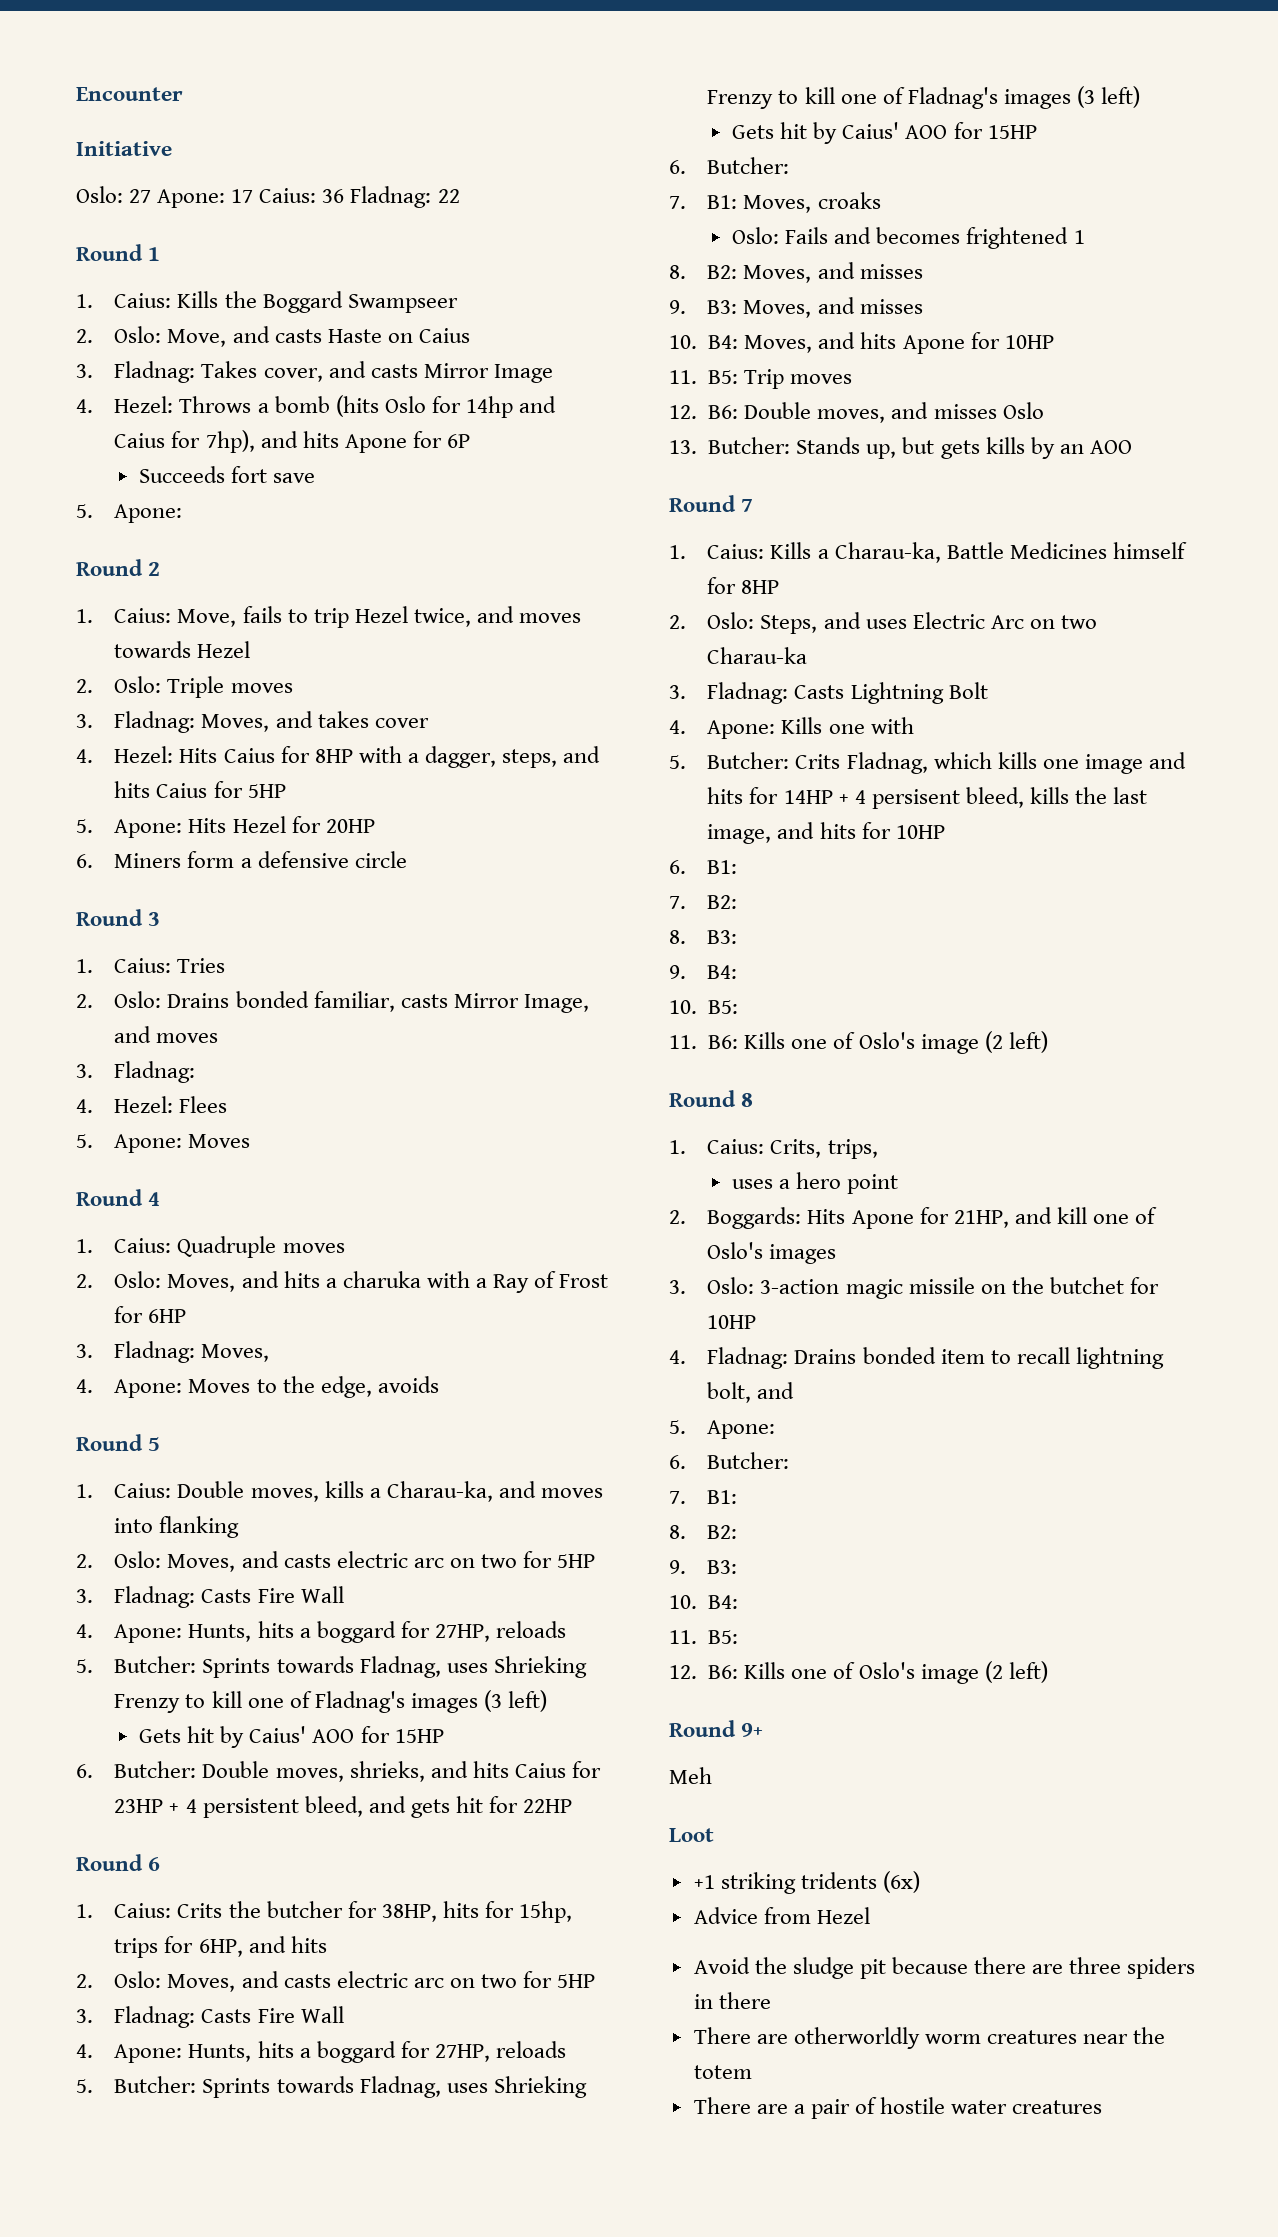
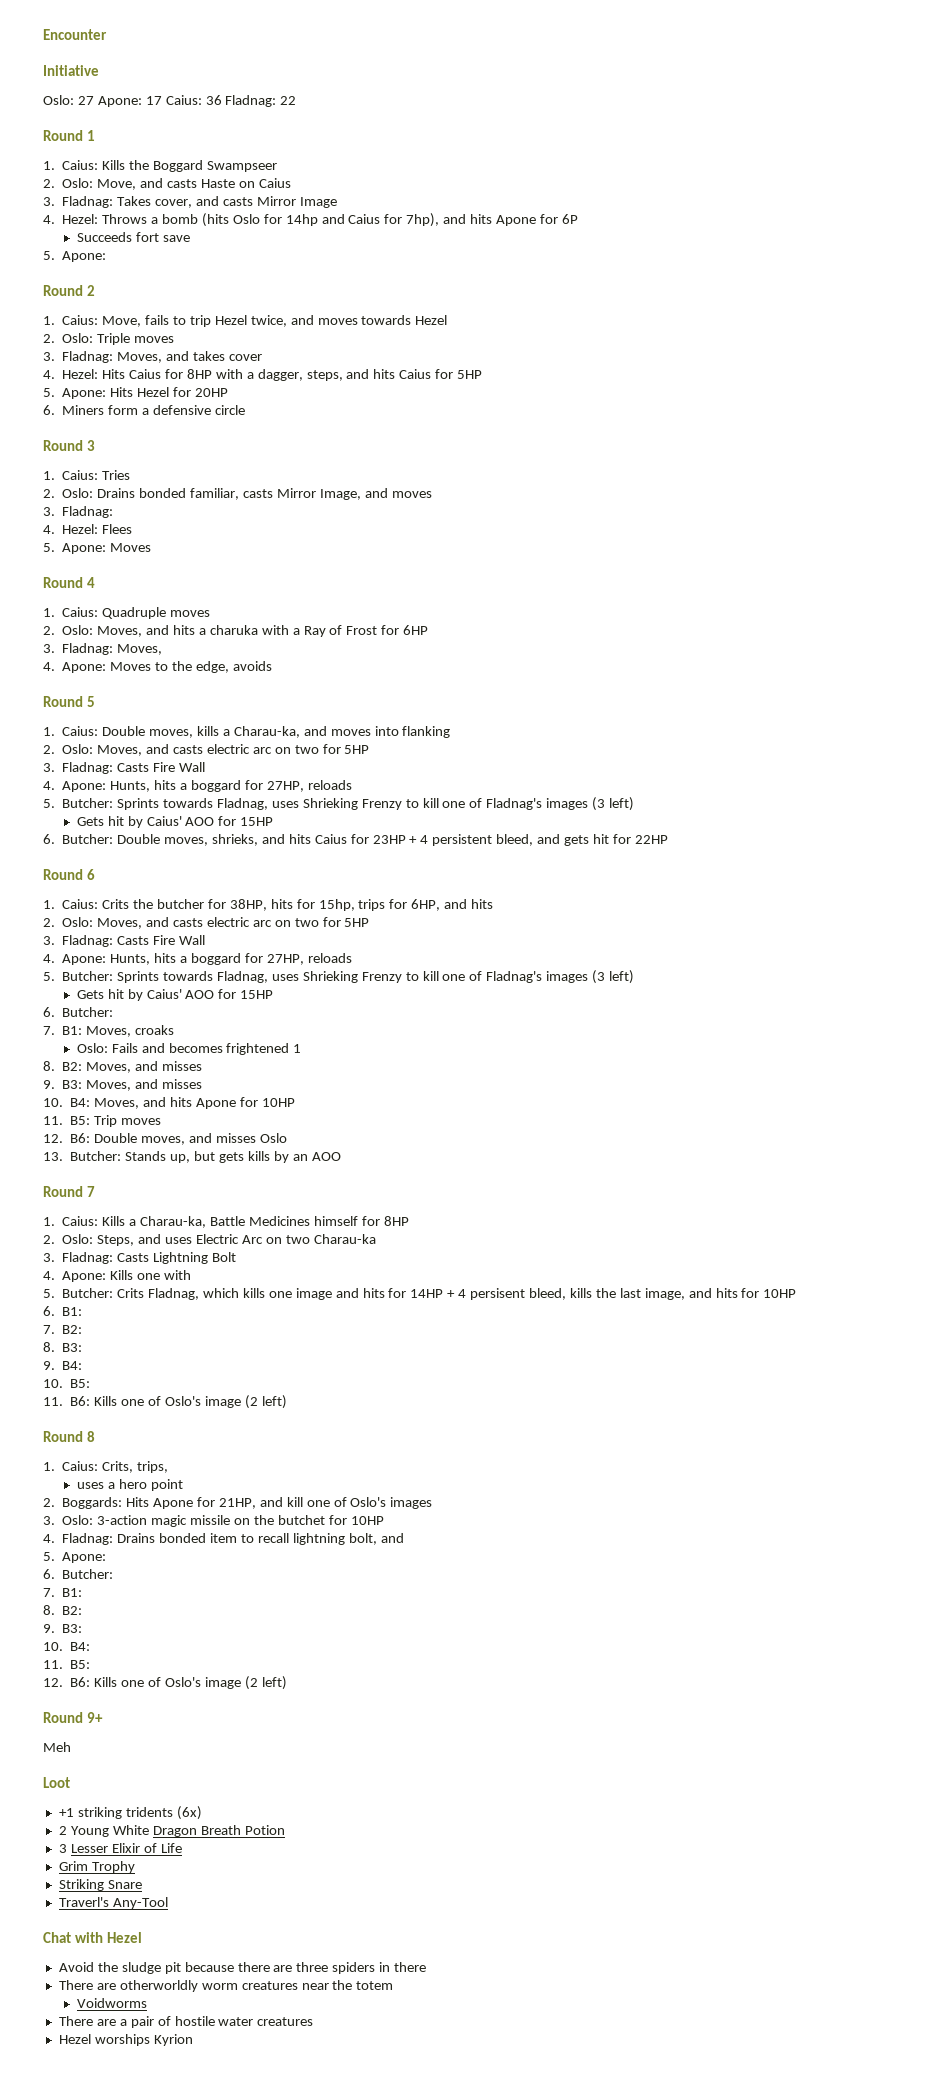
[693,1907,811,1924] Advice from -> [58,1825,285,1837] [58,1843,182,1853] [58,1861,135,1873] [58,1879,142,1891] [58,1897,168,1909] [43,1932,103,1943] 2 Young White Dragon Breath Potion // 3 Lesser Elixir of Life // Grim Trophy // Striking Snare // Traverl's Any-Tool // Chat with
(752, 2072) none -> [76,1998,147,2008] // Voidworms
(1103, 2107) none -> [58,2034,193,2046] // Hezel worships Kyrion

